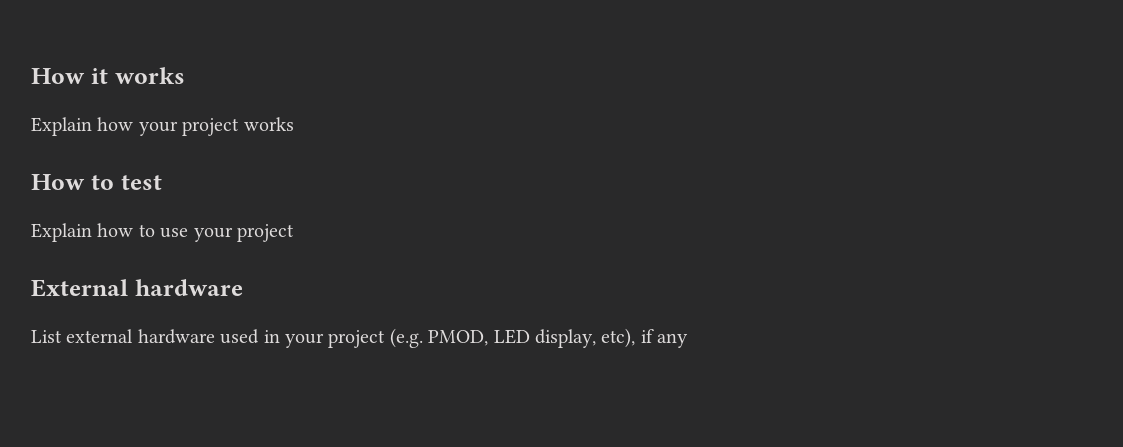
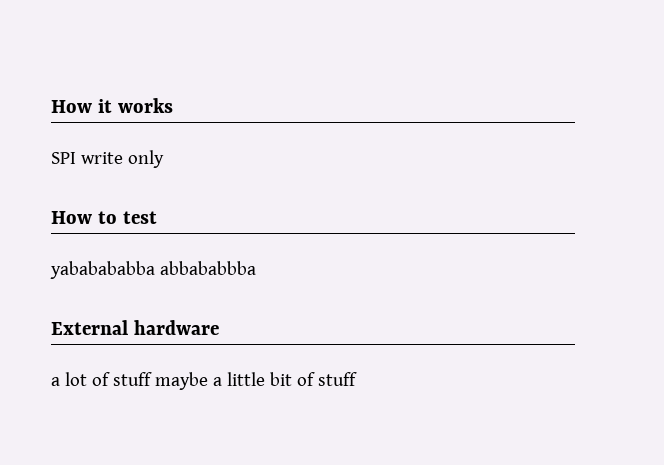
[31,117,294,136] [31,174,162,190] [31,223,294,242] [31,279,243,297] [31,328,689,348] Explain how your project works // How to test // Explain how to use your project // External hardware // List external hardware used in your project (e.g. PMOD, LED display, etc), if any -> [51,150,164,168] [51,211,157,224] [50,261,256,279] [51,320,219,335] [51,372,357,390] SPI write only // How to test // yababababba abbababbba // External hardware // a lot of stuff maybe a little bit of stuff

